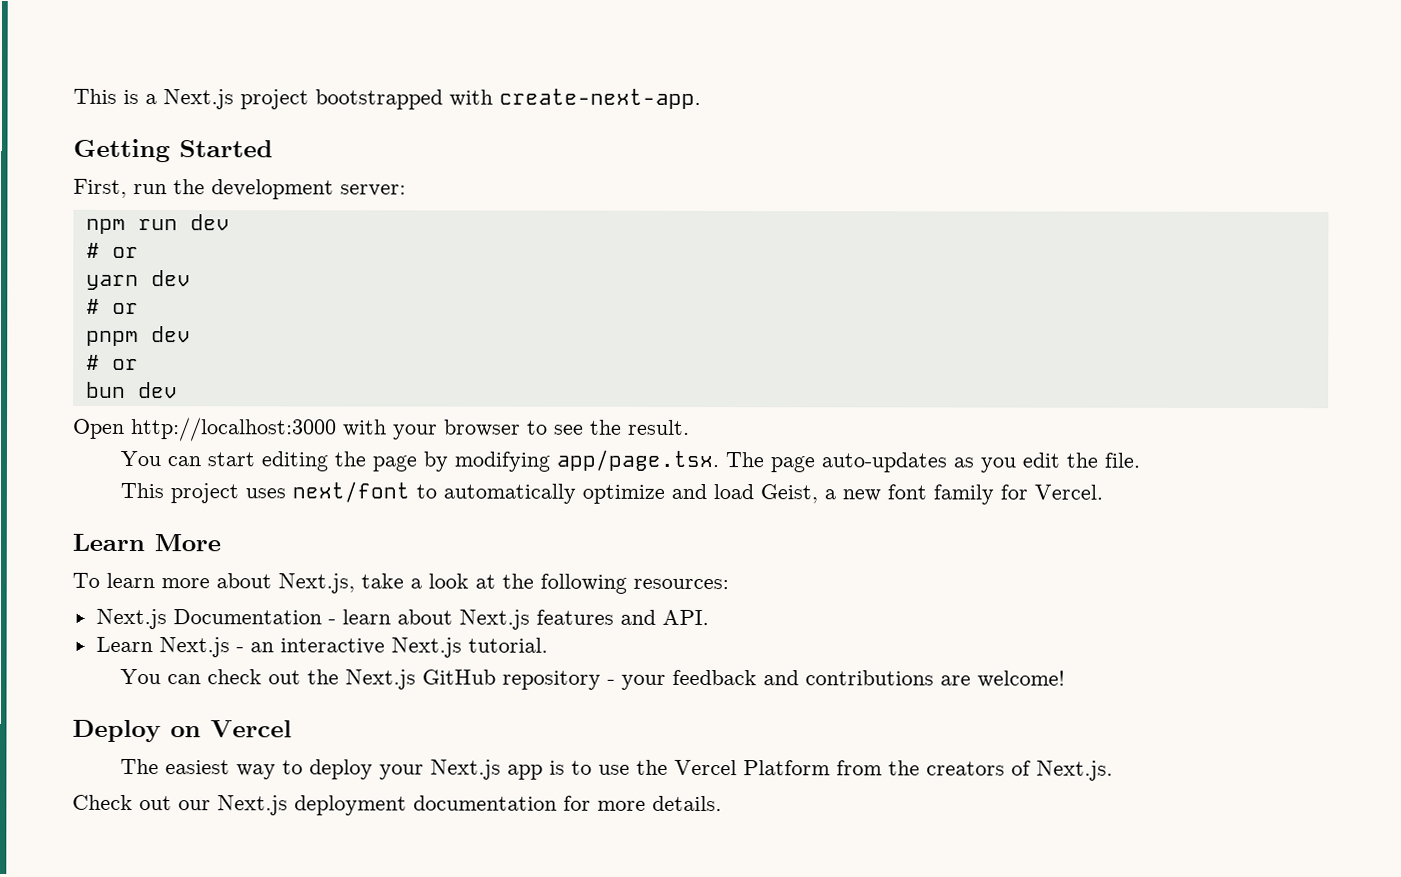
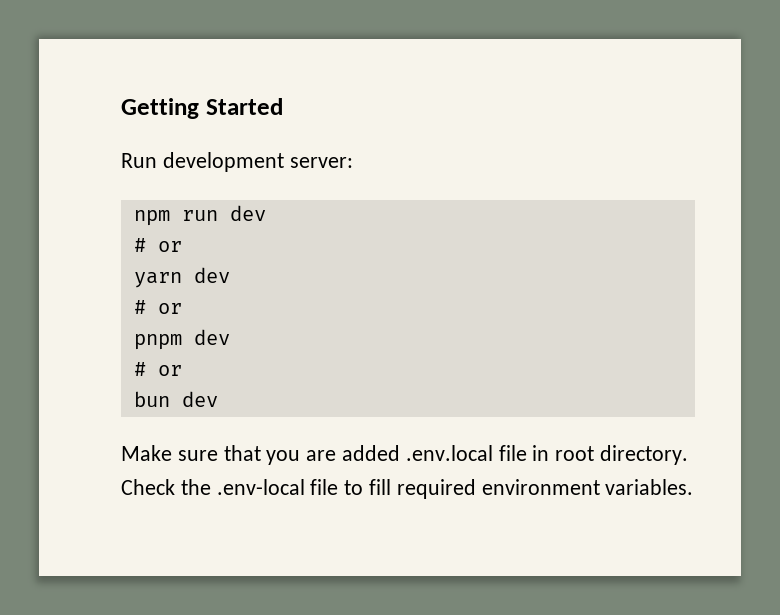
[73,88,701,110] This is a Next.js project bootstrapped with create-next-app. // -> (121, 108) none
[73,178,205,198] First, run the -> [121,153,157,168] Run
[72,417,690,442] [120,449,1141,473] [120,481,1104,505] [72,533,221,552] [72,572,729,594] [95,608,709,630] [95,636,548,658] [120,668,1066,690] [72,719,292,743] [120,758,1114,781] [72,794,722,816] Open http://localhost:3000 with your browser to see the result. // You can start editing the page by modifying app/page.tsx. The page auto-updates as you edit the file. // This project uses next/font to automatically optimize and load Geist, a new font family for Vercel. // Learn More // To learn more about Next.js, take a look at the following resources: // Next.js Documentation - learn about Next.js features and API. // Learn Next.js - an interactive Next.js tutorial. // You can check out the Next.js GitHub repository - your feedback and contributions are welcome! // Deploy on Vercel // The easiest way to deploy your Next.js app is to use the Vercel Platform from the creators of Next.js. // Check out our Next.js deployment documentation for more details. -> [121,445,689,465] [121,479,694,499] Make sure that you are added .env.local file in root directory. Check the .env-local file to fill required environment variables.

